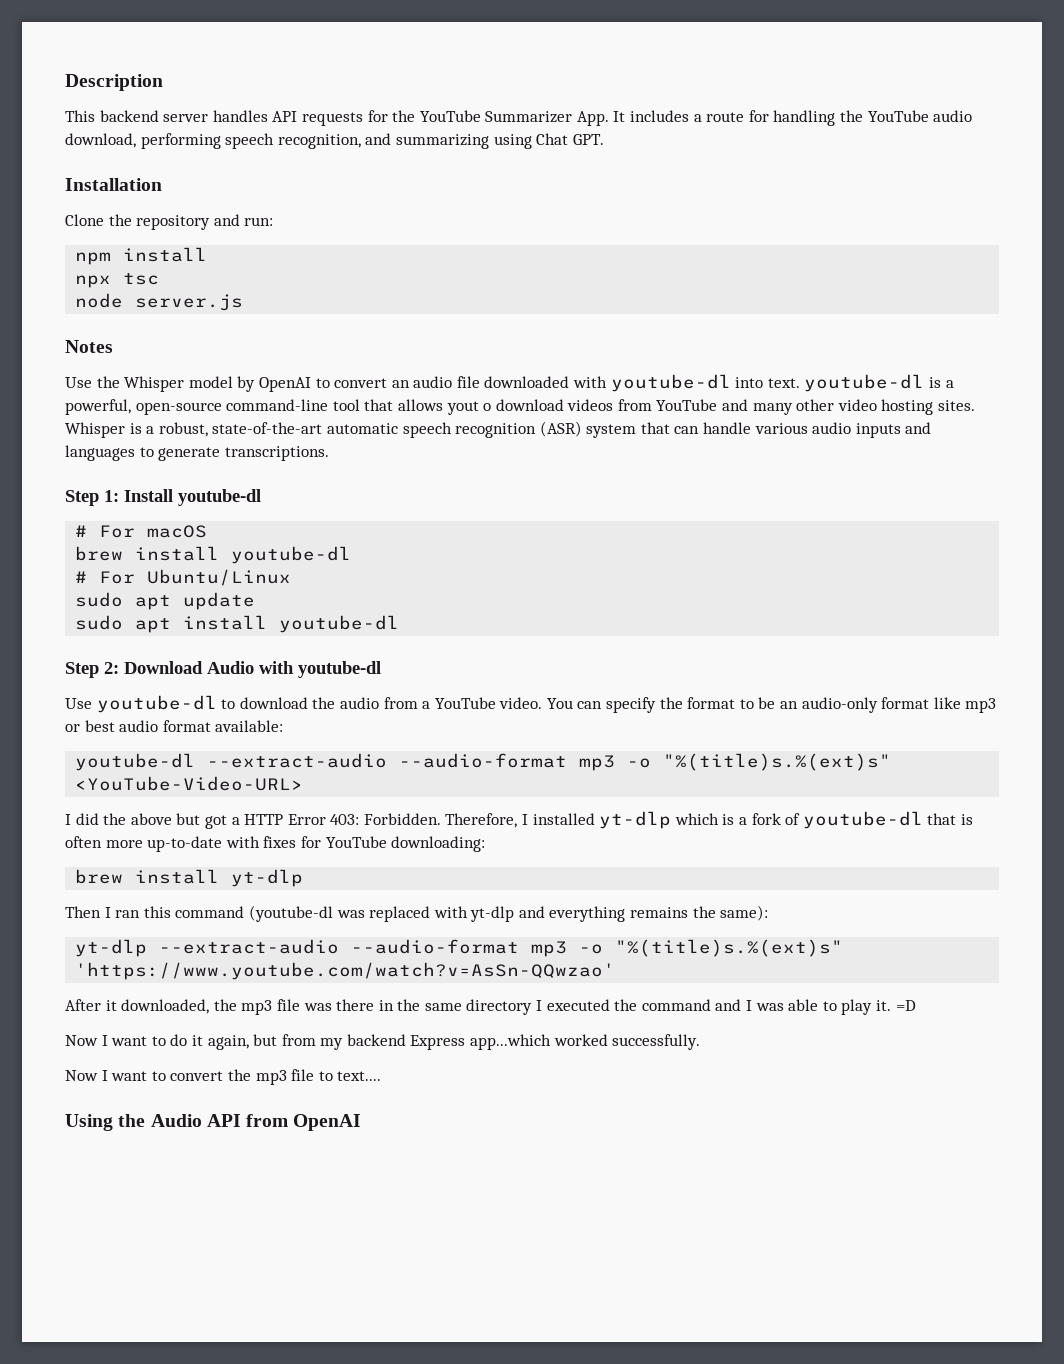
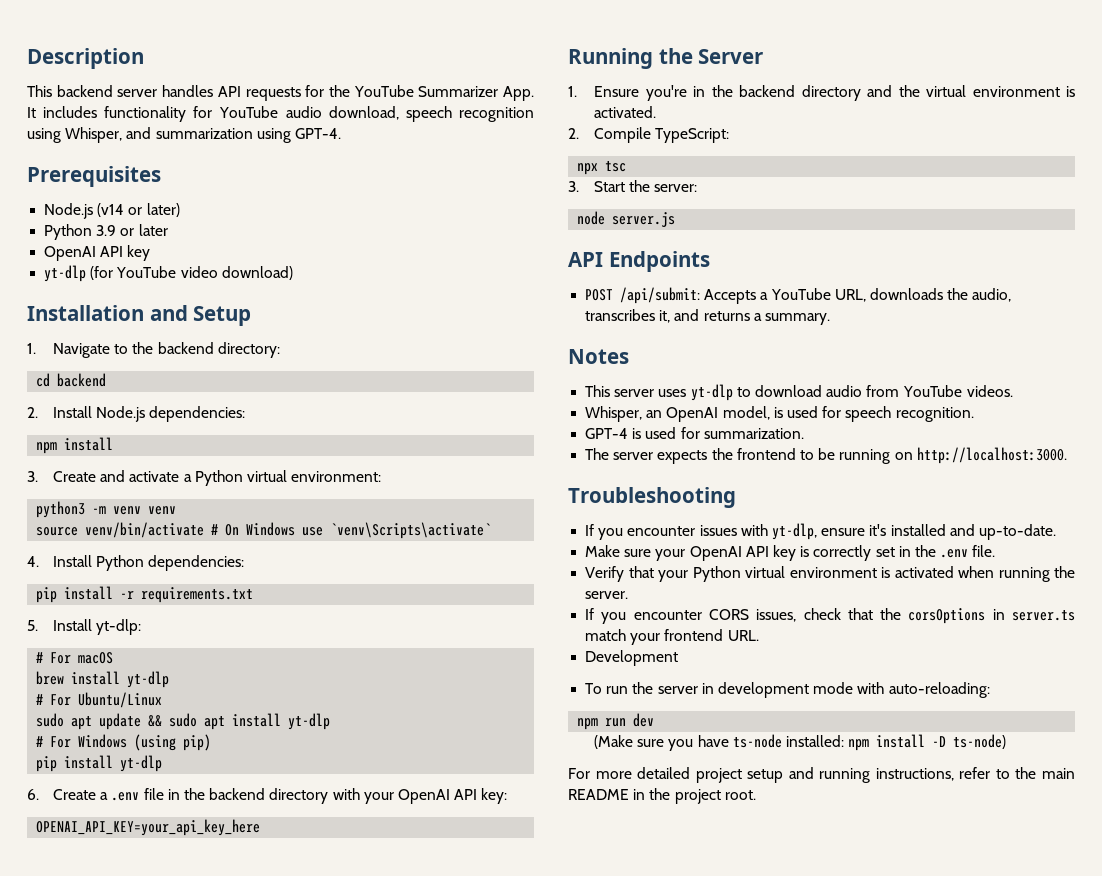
[693,110,973,126] [65,133,604,149] [65,178,162,191] [65,214,274,230] [75,247,208,265] [75,273,160,288] [75,293,244,311] [65,340,113,353] [65,374,954,392] [65,399,976,415] [65,421,932,438] [65,445,329,461] [65,489,261,506] a route for handling the YouTube audio download, performing speech recognition, and summarizing using Chat GPT. // Installation // Clone the repository and run: // npm install // npx tsc // node server.js // Notes // Use the Whisper model by OpenAI to convert an audio file downloaded with youtube-dl into text. youtube-dl is a powerful, open-source command-line tool that allows yout o download videos from YouTube and many other video hosting sites. Whisper is a robust, state-of-the-art automatic speech recognition (ASR) system that can handle various audio inputs and languages to generate transcriptions. // Step 1: Install youtube-dl -> [104,106,534,122] [27,127,341,143] [27,166,161,187] [44,203,180,219] [44,224,168,240] [44,245,151,261] [44,265,293,282] [27,305,252,326] [27,342,280,358] [36,373,107,387] [27,406,246,422] [36,437,114,454] [27,470,382,486] [36,501,177,518] [36,522,492,539] [27,555,245,571] [36,586,254,603] [27,619,142,635] functionality for YouTube audio download, speech recognition using Whisper, and summarization using GPT-4. // Prerequisites // Node.js (v14 or later) // Python 3.9 or later // OpenAI API key // yt-dlp (for YouTube video download) // Installation and Setup // 1. Navigate to the backend directory: // cd backend // 2. Install Node.js dependencies: // npm install // 3. Create and activate a Python virtual environment: // python3 -m venv venv // source venv/bin/activate # On Windows use `venv\Scripts\activate` // 4. Install Python dependencies: // pip install -r requirements.txt // 5. Install yt-dlp:
[231,546,352,564] youtube-dl -> [127,671,170,688] yt-dlp
(256, 601) // -> [148,715,163,727] &&
[279,615,400,633] [65,661,381,678] [65,695,997,713] [65,720,284,732] [75,753,892,771] [75,776,304,791] [65,811,973,829] [65,836,486,852] [75,869,304,887] [65,905,769,922] [75,939,844,957] [75,962,616,980] [65,999,916,1015] [65,1034,701,1050] [65,1069,382,1085] [65,1114,362,1131] youtube-dl // Step 2: Download Audio with youtube-dl // Use youtube-dl to download the audio from a YouTube video. You can specify the format to be an audio-only format like mp3 or best audio format available: // youtube-dl --extract-audio --audio-format mp3 -o "%(title)s.%(ext)s" <YouTube-Video-URL> // I did the above but got a HTTP Error 403: Forbidden. Therefore, I installed yt-dlp which is a fork of youtube-dl that is often more up-to-date with fixes for YouTube downloading: // brew install yt-dlp // Then I ran this command (youtube-dl was replaced with yt-dlp and everything remains the same): // yt-dlp --extract-audio --audio-format mp3 -o "%(title)s.%(ext)s" 'https://www.youtube.com/watch?v=AsSn-QQwzao' // After it downloaded, the mp3 file was there in the same directory I executed the command and I was able to play it. =D // Now I want to do it again, but from my backend Express app...which worked successfully. // Now I want to convert the mp3 file to text.... // Using the Audio API from OpenAI -> [288,713,331,730] [36,734,212,751] [36,755,163,772] [27,788,508,804] [36,819,261,836] [568,48,764,69] [568,85,1075,101] [594,106,657,118] [568,127,730,143] [577,161,627,175] [568,180,698,192] [577,211,676,227] [568,251,710,272] [585,287,1012,304] [585,309,830,325] [568,349,629,364] [585,384,1013,401] [585,406,974,422] [585,427,804,439] [585,447,1067,464] [568,487,736,508] [585,523,1056,540] [585,545,996,561] [585,566,1075,582] [585,591,629,599] [585,608,1075,624] [585,629,759,645] [585,650,679,666] [585,682,990,698] [577,713,655,730] [594,734,1007,751] [568,767,1075,783] [568,788,756,804] yt-dlp // # For Windows (using pip) // pip install yt-dlp // 6. Create a .env file in the backend directory with your OpenAI API key: // OPENAI_API_KEY=your_api_key_here // Running the Server // 1. Ensure you're in the backend directory and the virtual environment is activated. // 2. Compile TypeScript: // npx tsc // 3. Start the server: // node server.js // API Endpoints // POST /api/submit: Accepts a YouTube URL, downloads the audio, transcribes it, and returns a summary. // Notes // This server uses yt-dlp to download audio from YouTube videos. // Whisper, an OpenAI model, is used for speech recognition. // GPT-4 is used for summarization. // The server expects the frontend to be running on http://localhost:3000. // Troubleshooting // If you encounter issues with yt-dlp, ensure it's installed and up-to-date. // Make sure your OpenAI API key is correctly set in the .env file. // Verify that your Python virtual environment is activated when running the server. // If you encounter CORS issues, check that the corsOptions in server.ts match your frontend URL. // Development // To run the server in development mode with auto-reloading: // npm run dev // (Make sure you have ts-node installed: npm install -D ts-node) // For more detailed project setup and running instructions, refer to the main README in the project root.

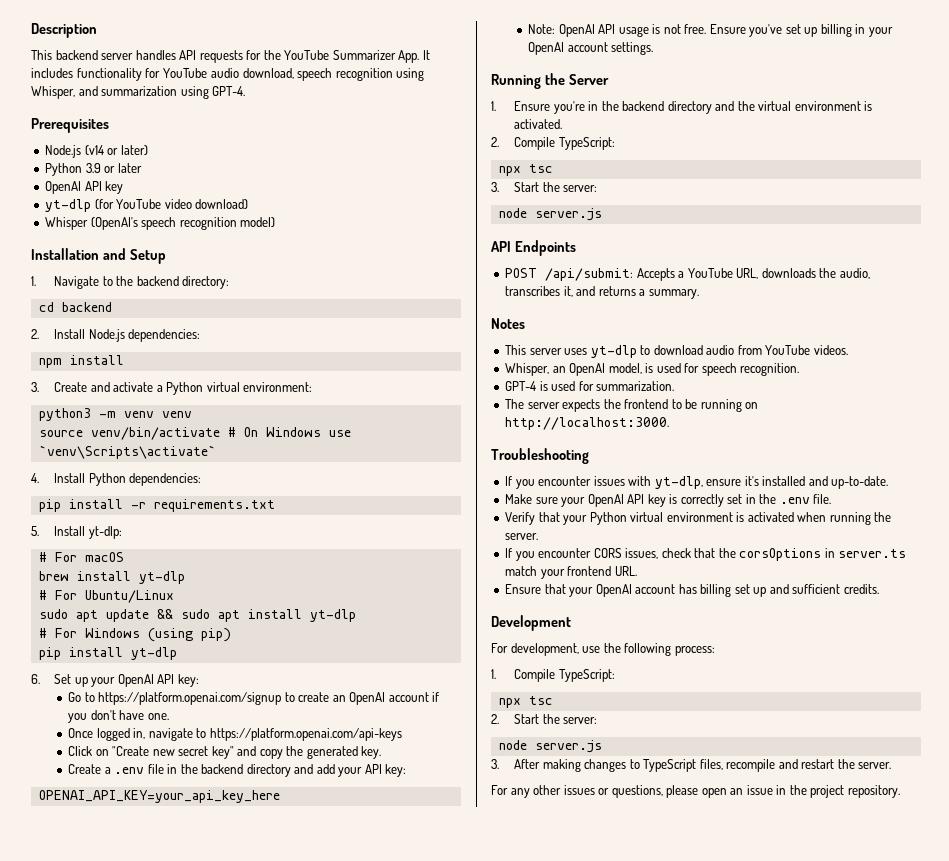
(293, 273) none -> [45,217,276,230] // Whisper (OpenAI's speech recognition model)
(39, 794) none -> [54,674,199,687] [68,692,440,705] [68,710,169,723] [68,728,402,741] [68,746,382,759] Set up your OpenAI API key: // Go to https://platform.openai.com/signup to create an OpenAI account if you don't have one. // Once logged in, navigate to https://platform.openai.com/api-keys // Click on "Create new secret key" and copy the generated key. //
[332,788,450,804] with your OpenAI -> [294,764,363,777] and add your
(261, 827) none -> [528,24,893,37] [528,42,654,55] // Note: OpenAI API usage is not free. Ensure you've set up billing in your OpenAI account settings.
[585,650,679,666] [585,682,990,698] [577,713,655,730] [594,734,1007,751] [568,767,1075,783] [568,789,629,800] Development // To run the server in development mode with auto-reloading: // npm run dev // (Make sure you have ts-node installed: npm install -D ts-node) // For more detailed project setup and running instructions, refer to the main README -> [505,584,879,597] [491,615,571,631] [491,643,715,656] [491,669,615,682] [498,696,553,708] [491,714,598,724] [498,740,602,753] [491,759,892,772] [491,785,773,798] Ensure that your OpenAI account has billing set up and sufficient credits. // Development // For development, use the following process: // 1. Compile TypeScript: // npx tsc // 2. Start the server: // node server.js // 3. After making changes to TypeScript files, recompile and restart the server. // For any other issues or questions, please open an issue
[724,790,756,800] root. -> [847,785,900,798] repository.

